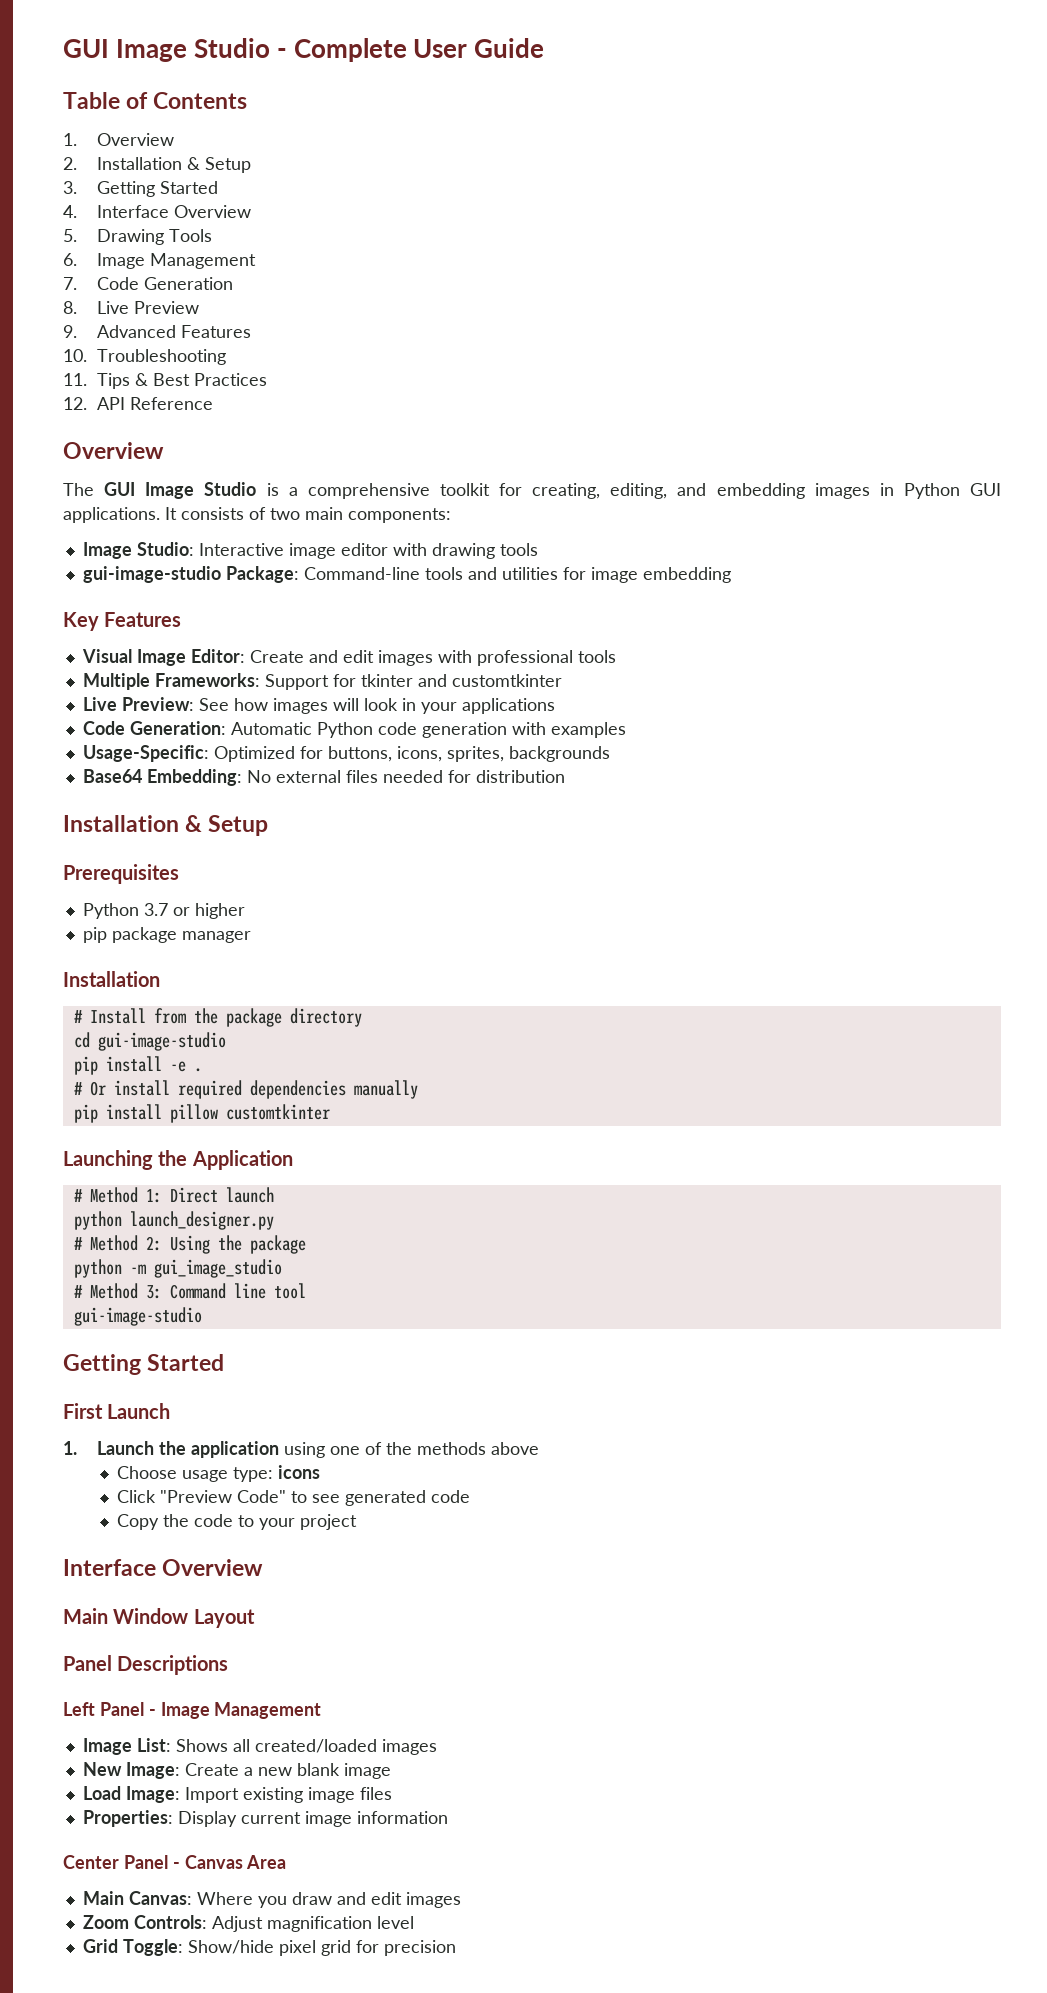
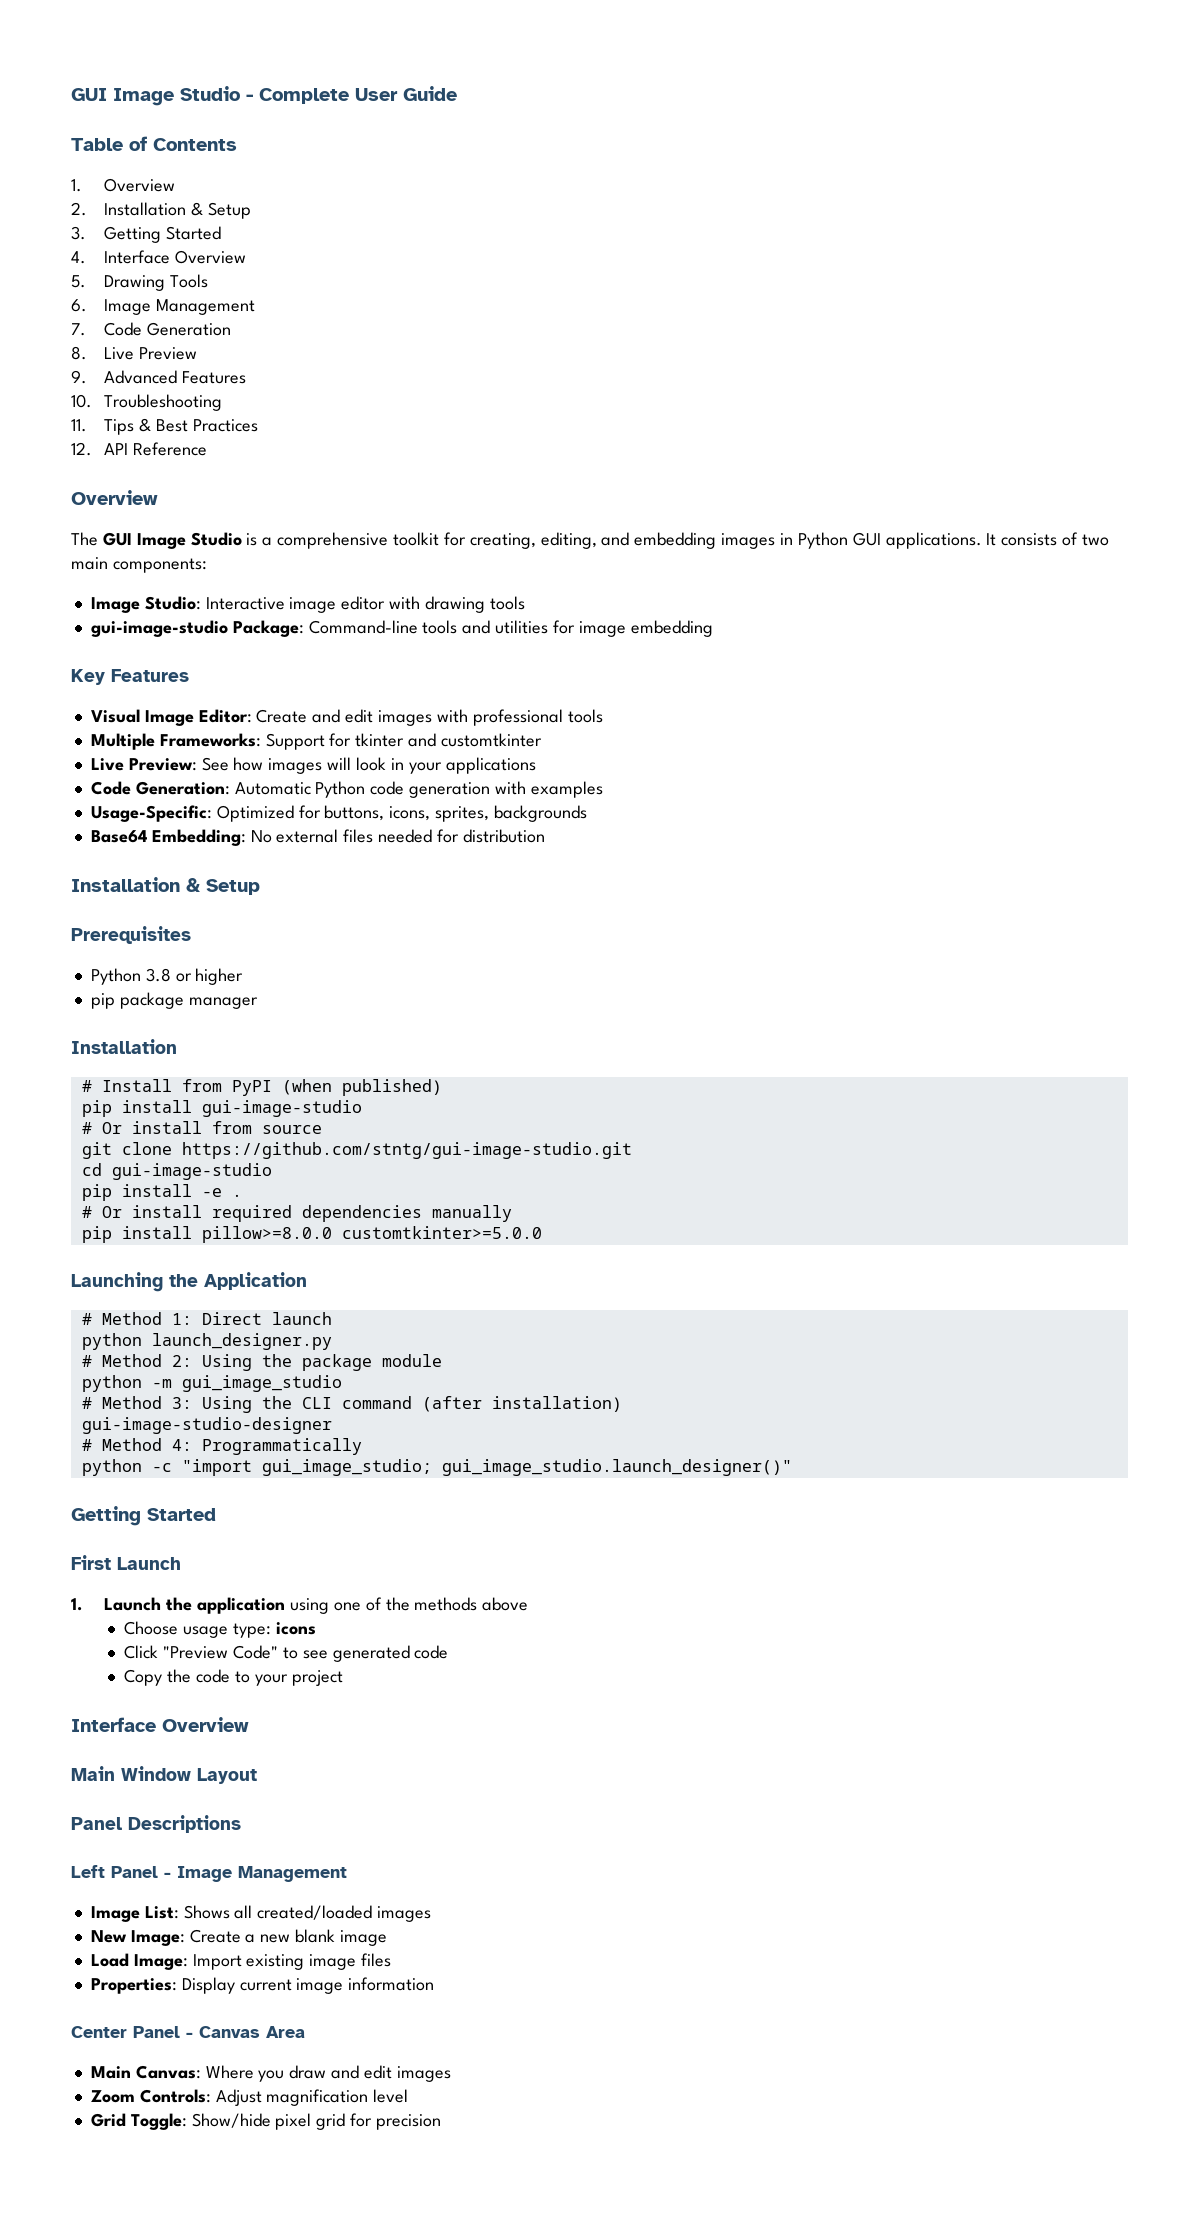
[143,903,168,916] 3.7 -> [145,968,171,982] 3.8
[193,1008,362,1027] the package directory -> [231,1079,442,1096] [81,1100,362,1117] [81,1121,322,1134] [81,1142,632,1159] PyPI (when published) // pip install gui-image-studio // # Or install from source // git clone https://github.com/stntg/gui-image-studio.git
[169,1104,330,1123] pillow customtkinter -> [201,1226,542,1243] pillow>=8.0.0 customtkinter>=5.0.0
(306, 1244) none -> [381,1354,442,1367] module
[169,1283,306,1299] [73,1307,202,1326] Command line tool // gui-image-studio -> [201,1396,622,1413] [81,1417,332,1434] [81,1438,362,1455] [81,1459,792,1476] Using the CLI command (after installation) // gui-image-studio-designer // # Method 4: Programmatically // python -c "import gui_image_studio; gui_image_studio.launch_designer()"

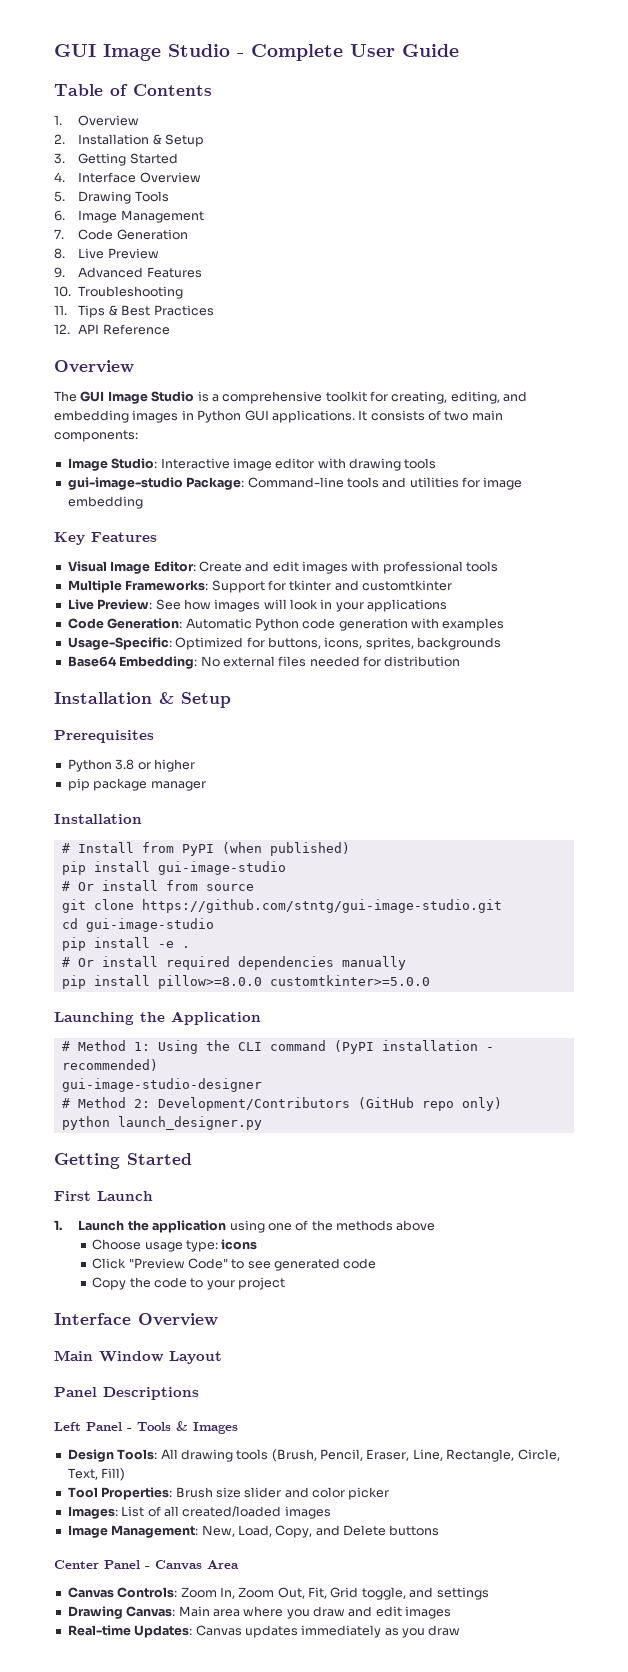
[201,1312,332,1325] [81,1333,332,1350] [81,1354,442,1371] [81,1375,342,1392] [81,1396,622,1413] [81,1417,332,1434] [81,1438,362,1455] [81,1459,792,1476] Direct launch // python launch_designer.py // # Method 2: Using the package module // python -m gui_image_studio // # Method 3: Using the CLI command (after installation) // gui-image-studio-designer // # Method 4: Programmatically // python -c "import gui_image_studio; gui_image_studio.launch_designer()" -> [157,1040,494,1054] [61,1059,158,1071] [61,1078,262,1092] [61,1097,502,1111] [61,1116,262,1130] Using the CLI command (PyPI installation - recommended) // gui-image-studio-designer // # Method 2: Development/Contributors (GitHub repo only) // python launch_designer.py
[177,1866,347,1882] [90,1905,432,1922] [90,1929,387,1946] [90,1953,392,1970] [90,1977,435,1994] Image Management // Image List: Shows all created/loaded images // New Image: Create a new blank image // Load Image: Import existing image files // Properties: Display current image information -> [137,1421,238,1434] [67,1449,560,1462] [67,1468,126,1481] [67,1487,390,1500] [67,1506,331,1519] [67,1525,440,1538] Tools & Images // Design Tools: All drawing tools (Brush, Pencil, Eraser, Line, Rectangle, Circle, Text, Fill) // Tool Properties: Brush size slider and color picker // Images: List of all created/loaded images // Image Management: New, Load, Copy, and Delete buttons
[90,2065,254,2079] Main Canvas: Where -> [67,1587,489,1600] [67,1606,284,1619] Canvas Controls: Zoom In, Zoom Out, Fit, Grid toggle, and settings // Drawing Canvas: Main area where
[90,2089,409,2106] [90,2113,441,2130] Zoom Controls: Adjust magnification level // Grid Toggle: Show/hide pixel grid for precision -> [67,1625,461,1638] Real-time Updates: Canvas updates immediately as you draw

